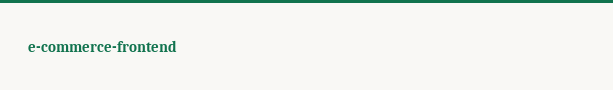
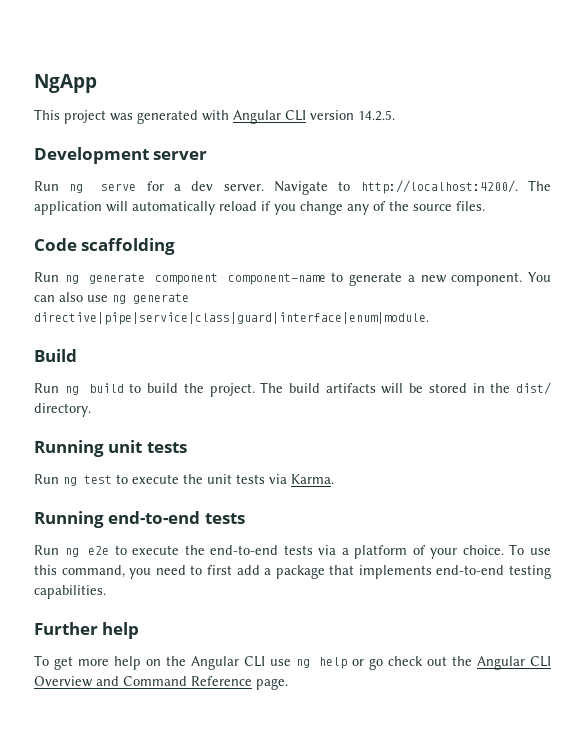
[28,40,177,52] e-commerce-frontend -> [34,74,97,93] [34,109,395,124] [34,147,208,164] [34,180,551,195] [34,201,485,215] [34,238,176,255] [34,272,551,286] [34,292,189,304] [34,312,429,325] [34,349,77,362] [34,382,551,397] [34,403,91,417] [34,440,187,457] [34,474,334,486] [34,511,245,528] [34,544,551,559] [34,565,551,579] [34,585,106,599] [34,622,140,639] [34,655,551,670] [34,676,288,690] NgApp // This project was generated with Angular CLI version 14.2.5. // Development server // Run ng serve for a dev server. Navigate to http://localhost:4200/. The application will automatically reload if you change any of the source files. // Code scaffolding // Run ng generate component component-name to generate a new component. You can also use ng generate directive|pipe|service|class|guard|interface|enum|module. // Build // Run ng build to build the project. The build artifacts will be stored in the dist/ directory. // Running unit tests // Run ng test to execute the unit tests via Karma. // Running end-to-end tests // Run ng e2e to execute the end-to-end tests via a platform of your choice. To use this command, you need to first add a package that implements end-to-end testing capabilities. // Further help // To get more help on the Angular CLI use ng help or go check out the Angular CLI Overview and Command Reference page.

